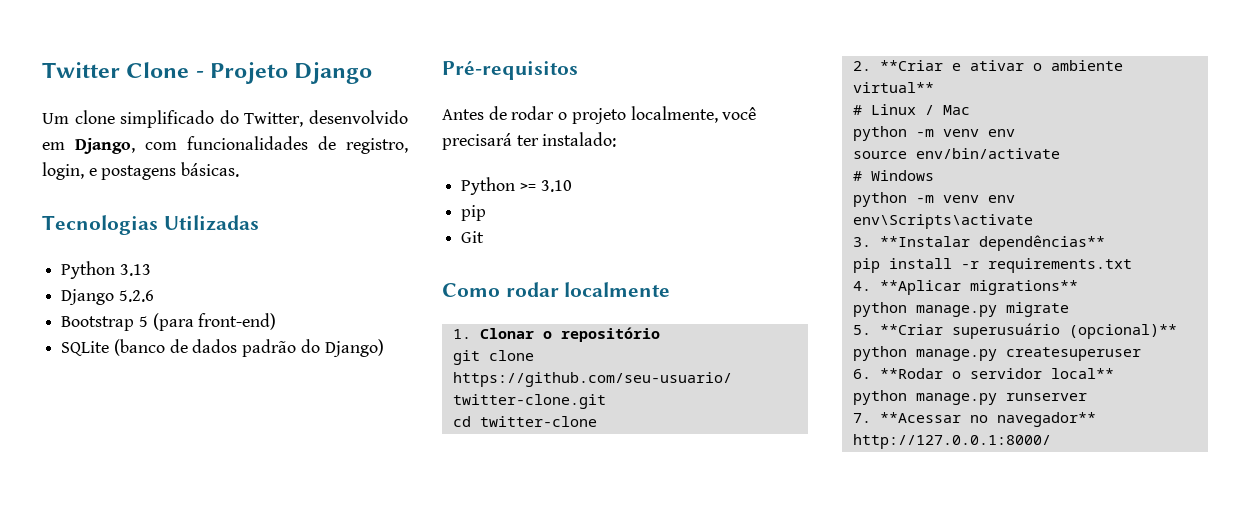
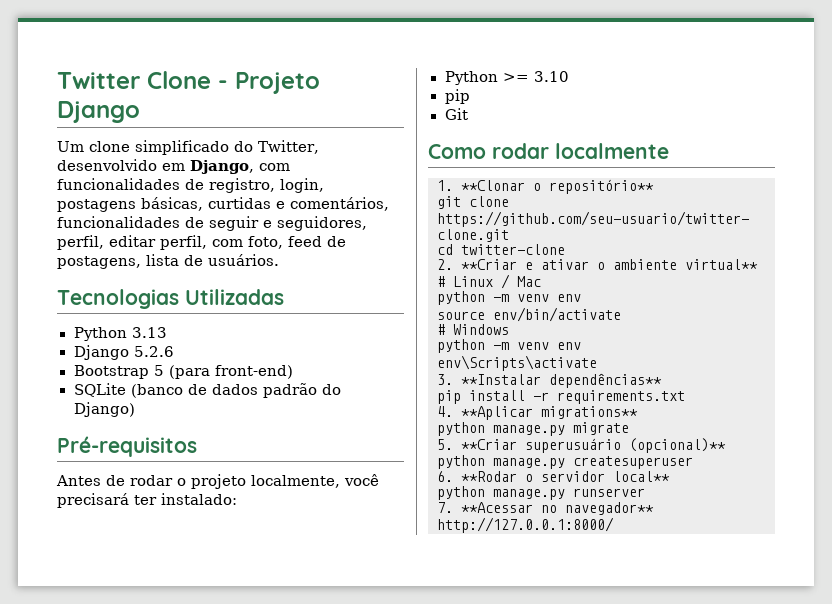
[88,162,240,180] e postagens básicas. -> [57,197,389,212] [57,216,367,231] [57,235,346,250] [57,254,279,269] postagens básicas, curtidas e comentários, funcionalidades de seguir e seguidores, perfil, editar perfil, com foto, feed de postagens, lista de usuários.
[479,327,660,342] Clonar o repositório -> [461,179,654,194] **Clonar o repositório**

